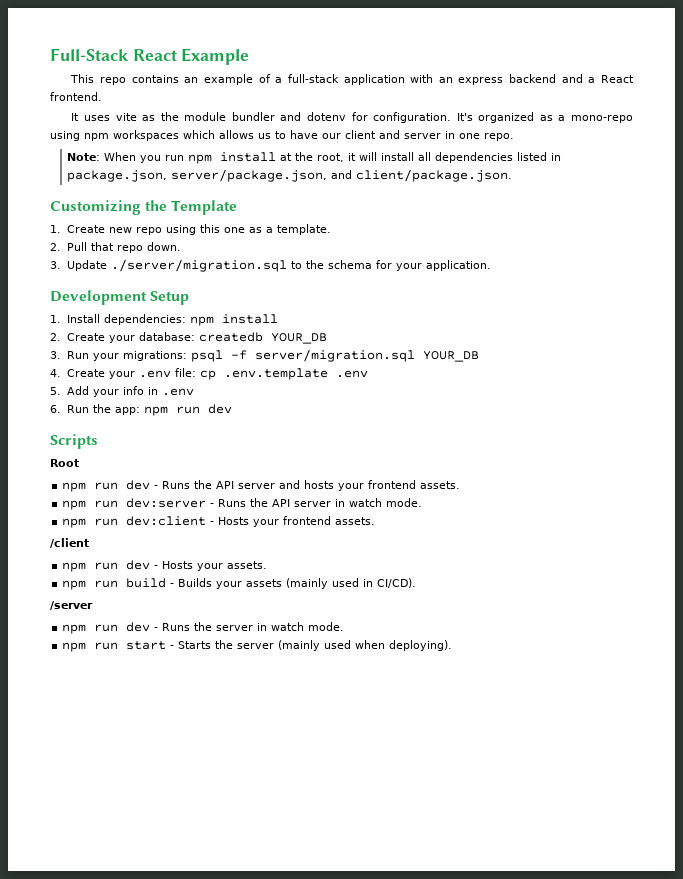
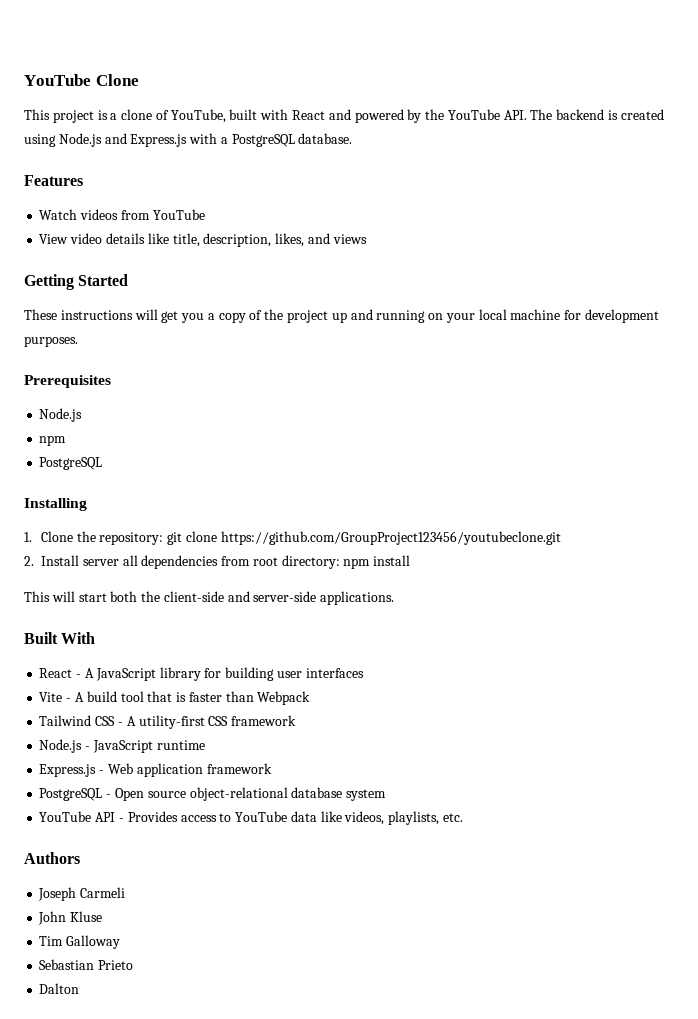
[50,48,250,65] [70,74,634,85] [50,92,102,101] [71,112,633,123] [50,130,514,141] [67,152,562,164] [67,169,513,182] [50,200,238,215] [50,224,332,235] [50,242,182,253] [50,259,492,272] [50,290,190,305] [50,314,279,326] [50,332,328,344] [50,349,480,362] [50,368,369,380] [50,386,195,397] [50,404,233,416] [50,434,98,449] [50,459,79,467] [62,480,461,492] [62,498,423,510] [62,516,376,528] [50,538,89,548] [62,560,268,572] [62,578,417,590] [50,601,93,610] [62,622,345,634] [62,640,453,652] Full-Stack React Example // This repo contains an example of a full-stack application with an express backend and a React frontend. // It uses vite as the module bundler and dotenv for configuration. It's organized as a mono-repo using npm workspaces which allows us to have our client and server in one repo. // Note: When you run npm install at the root, it will install all dependencies listed in package.json, server/package.json, and client/package.json. // Customizing the Template // 1. Create new repo using this one as a template. // 2. Pull that repo down. // 3. Update ./server/migration.sql to the schema for your application. // Development Setup // 1. Install dependencies: npm install // 2. Create your database: createdb YOUR_DB // 3. Run your migrations: psql -f server/migration.sql YOUR_DB // 4. Create your .env file: cp .env.template .env // 5. Add your info in .env // 6. Run the app: npm run dev // Scripts // Root // npm run dev - Runs the API server and hosts your frontend assets. // npm run dev:server - Runs the API server in watch mode. // npm run dev:client - Hosts your frontend assets. // /client // npm run dev - Hosts your assets. // npm run build - Builds your assets (mainly used in CI/CD). // /server // npm run dev - Runs the server in watch mode. // npm run start - Starts the server (mainly used when deploying). -> [24,74,139,86] [24,109,664,123] [24,133,353,147] [24,175,83,186] [39,209,205,220] [39,233,367,247] [24,274,129,290] [24,309,660,323] [24,336,78,347] [24,375,111,388] [39,408,83,422] [39,435,67,446] [39,457,103,470] [24,498,87,511] [24,531,561,545] [24,555,411,569] [24,591,395,605] [24,632,96,644] [39,667,364,681] [39,691,311,705] [39,715,297,729] [39,739,205,753] [39,763,272,777] [39,787,387,801] [39,811,463,825] [24,852,80,864] [38,887,126,901] [38,911,103,925] [39,935,121,949] [39,959,134,970] [39,983,80,994] YouTube Clone // This project is a clone of YouTube, built with React and powered by the YouTube API. The backend is created using Node.js and Express.js with a PostgreSQL database. // Features // Watch videos from YouTube // View video details like title, description, likes, and views // Getting Started // These instructions will get you a copy of the project up and running on your local machine for development purposes. // Prerequisites // Node.js // npm // PostgreSQL // Installing // 1. Clone the repository: git clone https://github.com/GroupProject123456/youtubeclone.git // 2. Install server all dependencies from root directory: npm install // This will start both the client-side and server-side applications. // Built With // React - A JavaScript library for building user interfaces // Vite - A build tool that is faster than Webpack // Tailwind CSS - A utility-first CSS framework // Node.js - JavaScript runtime // Express.js - Web application framework // PostgreSQL - Open source object-relational database system // YouTube API - Provides access to YouTube data like videos, playlists, etc. // Authors // Joseph Carmeli // John Kluse // Tim Galloway // Sebastian Prieto // Dalton

